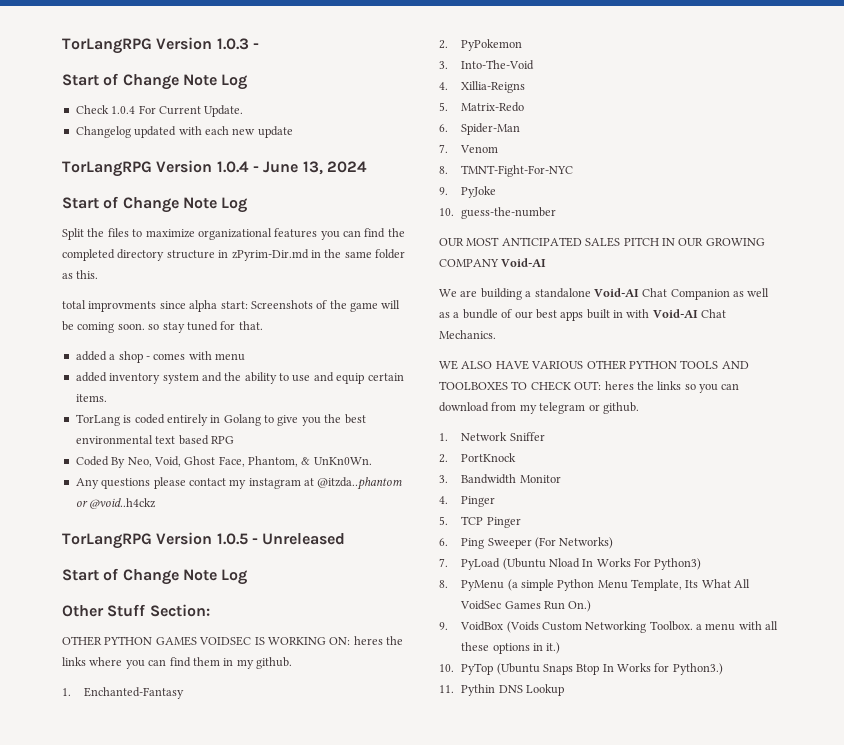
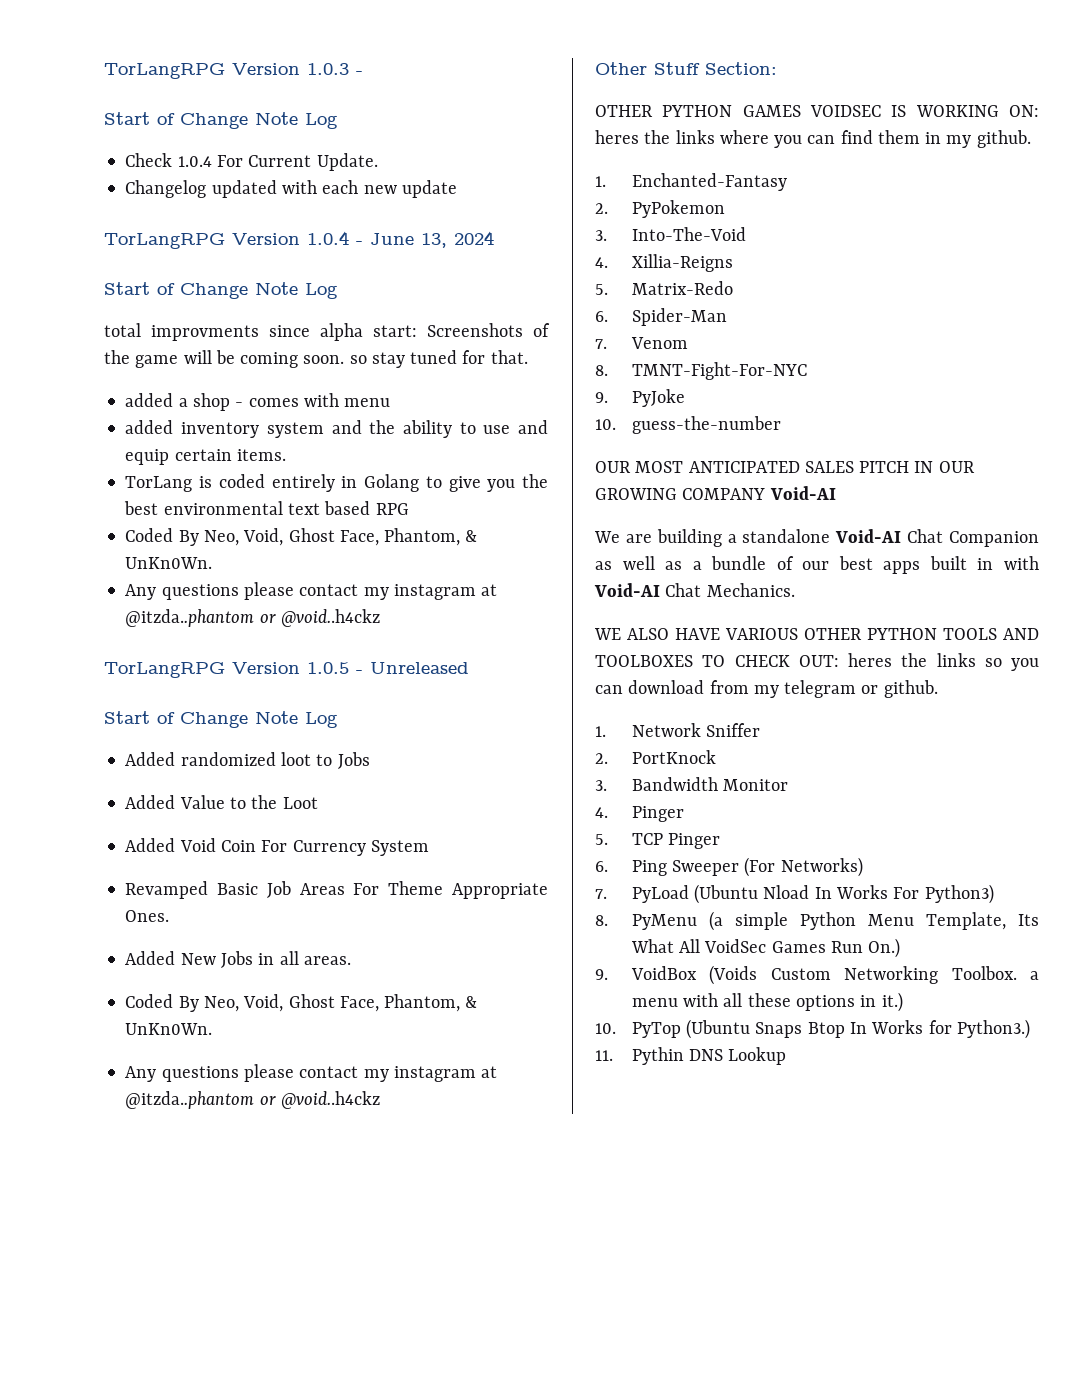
[62,228,405,240] [62,249,405,261] [62,270,99,279] // Split the files to maximize organizational features you can find the completed directory structure in zPyrim-Dir.md in the same folder as this. -> (338, 291) none
(248, 577) none -> [125,752,370,769] [125,795,318,809] [125,838,429,856] [125,881,548,899] [125,910,170,922] [125,951,351,968] [125,994,478,1012] [125,1023,213,1035] [125,1064,498,1082] [125,1091,380,1109] // Added randomized loot to Jobs // Added Value to the Loot // Added Void Coin For Currency System // Revamped Basic Job Areas For Theme Appropriate Ones. // Added New Jobs in all areas. // Coded By Neo, Void, Ghost Face, Phantom, & UnKn0Wn. // Any questions please contact my instagram at @itzda..phantom or @void..h4ckz

